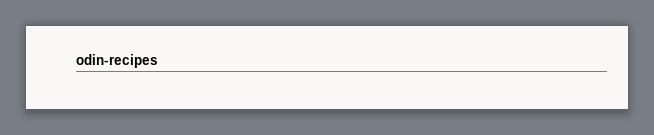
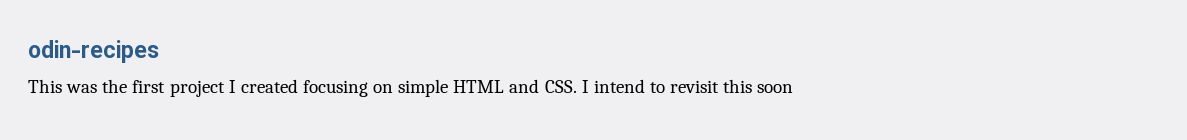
(158, 61) none -> [28,79,794,97] // This was the first project I created focusing on simple HTML and CSS. I intend to revisit this soon

